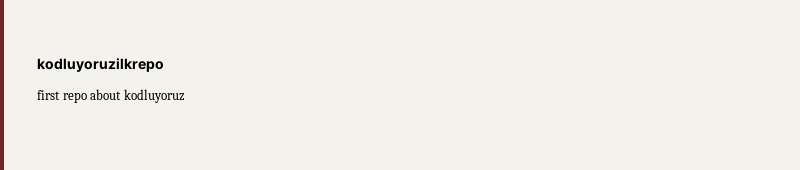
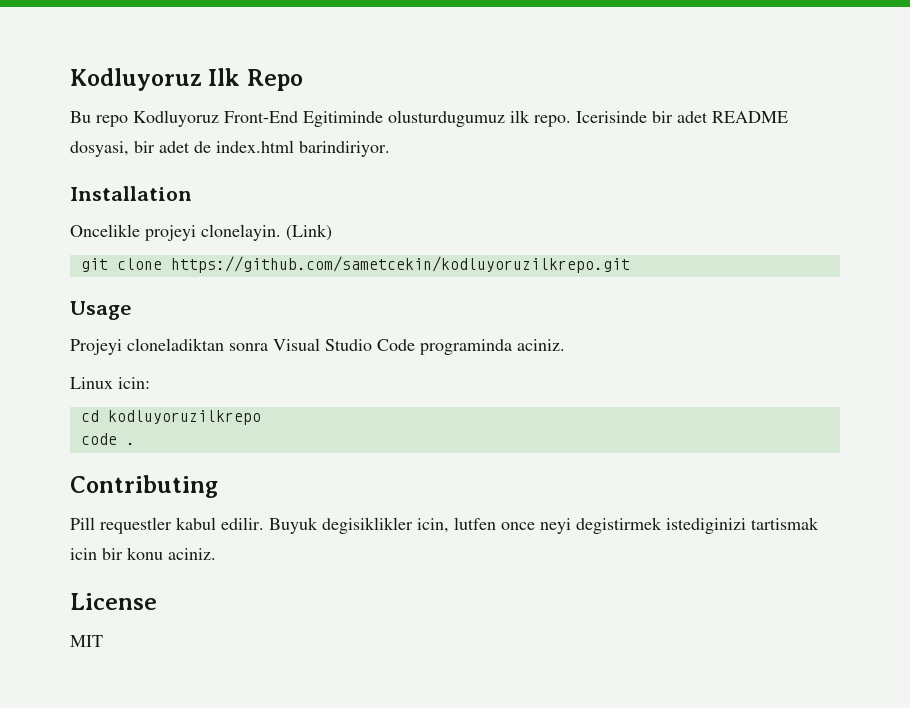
[37,58,164,72] [37,89,185,103] kodluyoruzilkrepo // first repo about kodluyoruz -> [70,68,303,91] [70,110,788,127] [70,140,390,157] [70,186,192,201] [70,224,332,241] [80,256,630,273] [70,301,132,320] [70,338,565,355] [70,377,150,389] [80,410,261,425] [80,433,135,445] [70,475,218,498] [70,517,819,534] [70,547,216,560] [70,593,157,610] [70,635,103,647] Kodluyoruz Ilk Repo // Bu repo Kodluyoruz Front-End Egitiminde olusturdugumuz ilk repo. Icerisinde bir adet README dosyasi, bir adet de index.html barindiriyor. // Installation // Oncelikle projeyi clonelayin. (Link) // git clone https://github.com/sametcekin/kodluyoruzilkrepo.git // Usage // Projeyi cloneladiktan sonra Visual Studio Code programinda aciniz. // Linux icin: // cd kodluyoruzilkrepo // code . // Contributing // Pill requestler kabul edilir. Buyuk degisiklikler icin, lutfen once neyi degistirmek istediginizi tartismak icin bir konu aciniz. // License // MIT

